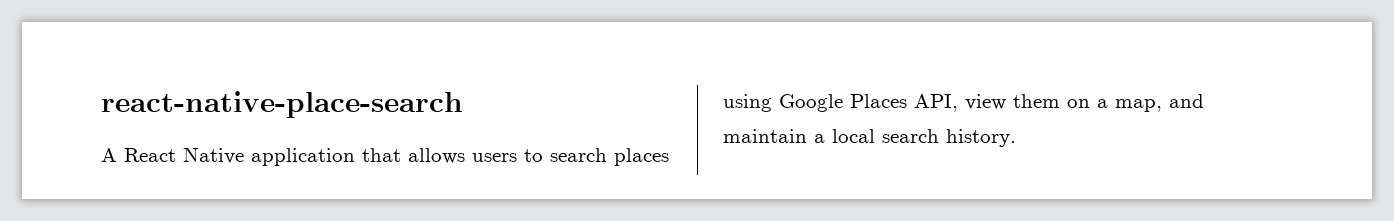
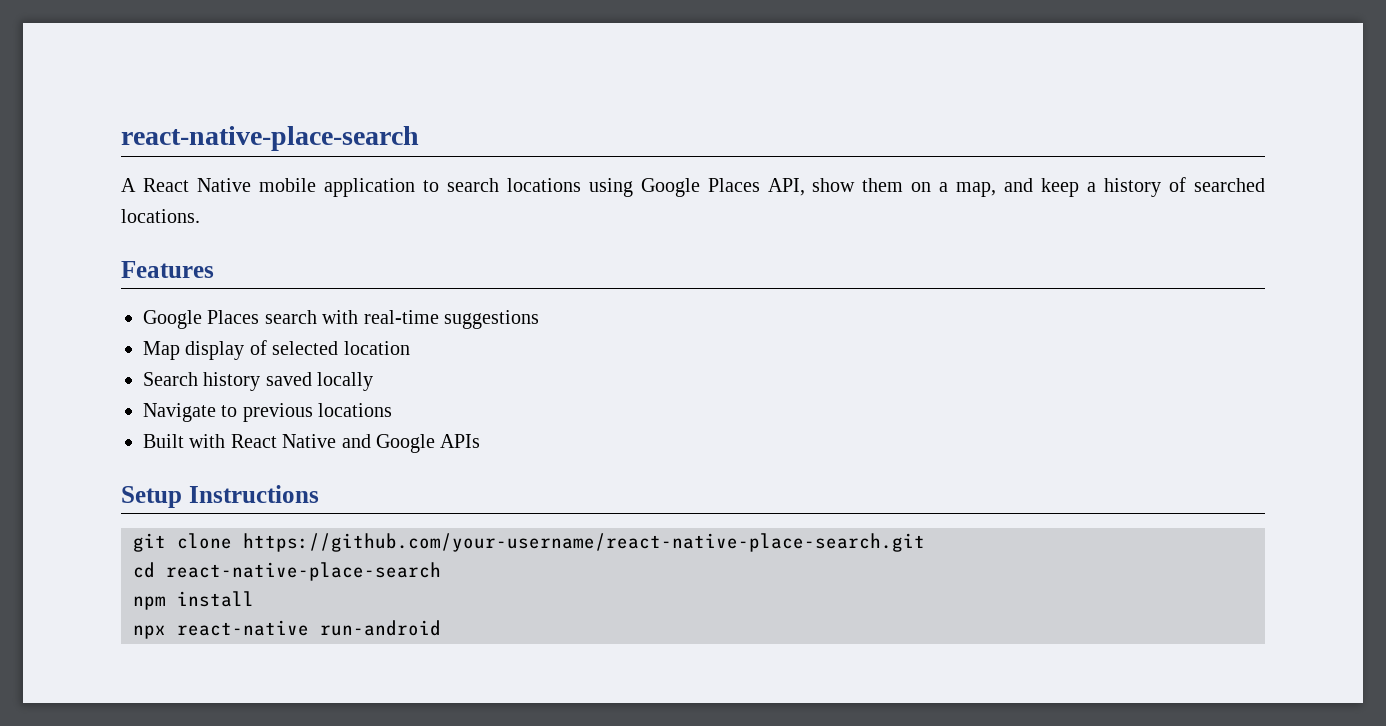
[251,148,517,166] application that allows users -> [258,178,415,197] mobile application
[614,148,669,166] places -> [506,178,581,192] locations
[965,94,1006,110] view -> [812,178,856,192] show
[723,129,1016,147] maintain a local search history. -> [1041,177,1266,197] [121,209,200,223] [121,261,214,278] [143,310,539,329] [143,340,410,360] [143,372,374,391] [143,403,393,422] [143,434,481,453] [121,485,319,508] [133,533,925,552] [133,562,441,581] [133,591,254,610] [133,620,441,639] keep a history of searched locations. // Features // Google Places search with real-time suggestions // Map display of selected location // Search history saved locally // Navigate to previous locations // Built with React Native and Google APIs // Setup Instructions // git clone https://github.com/your-username/react-native-place-search.git // cd react-native-place-search // npm install // npx react-native run-android

